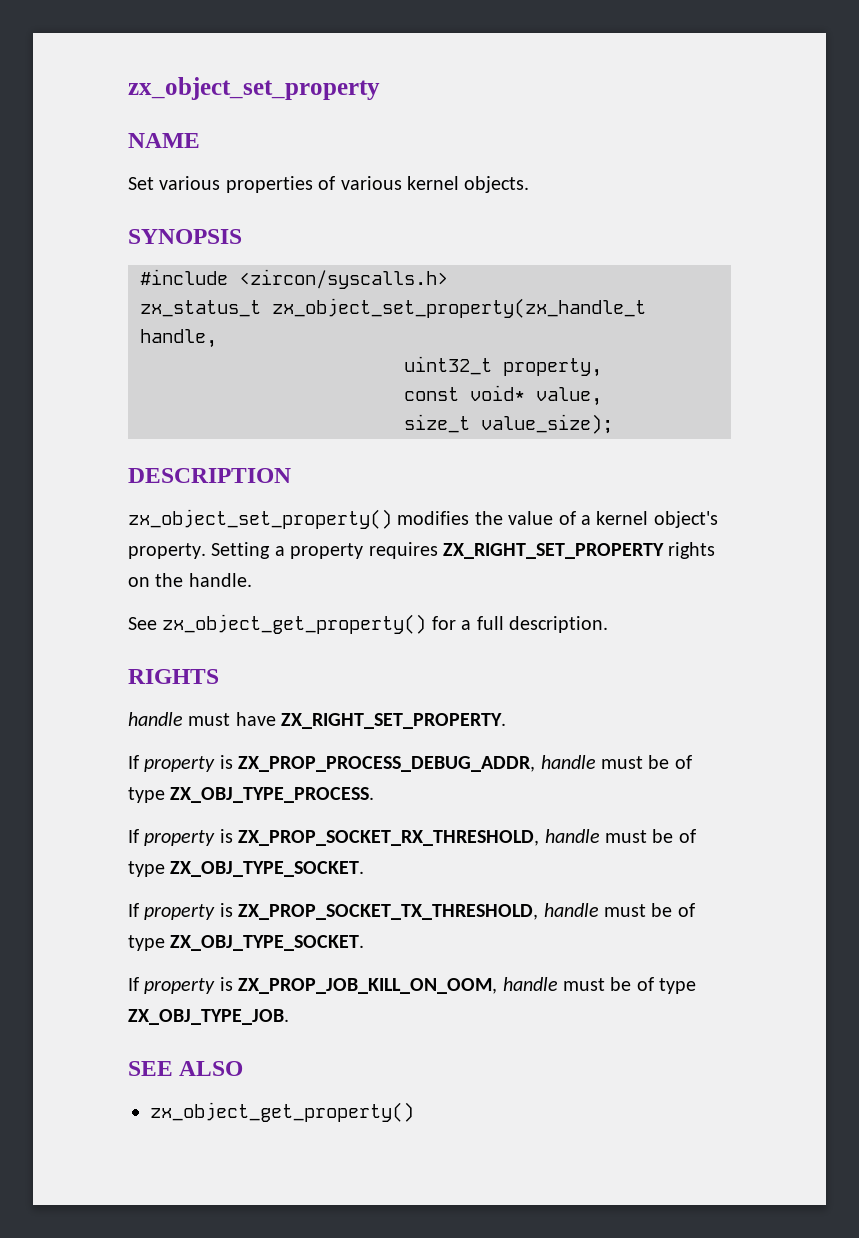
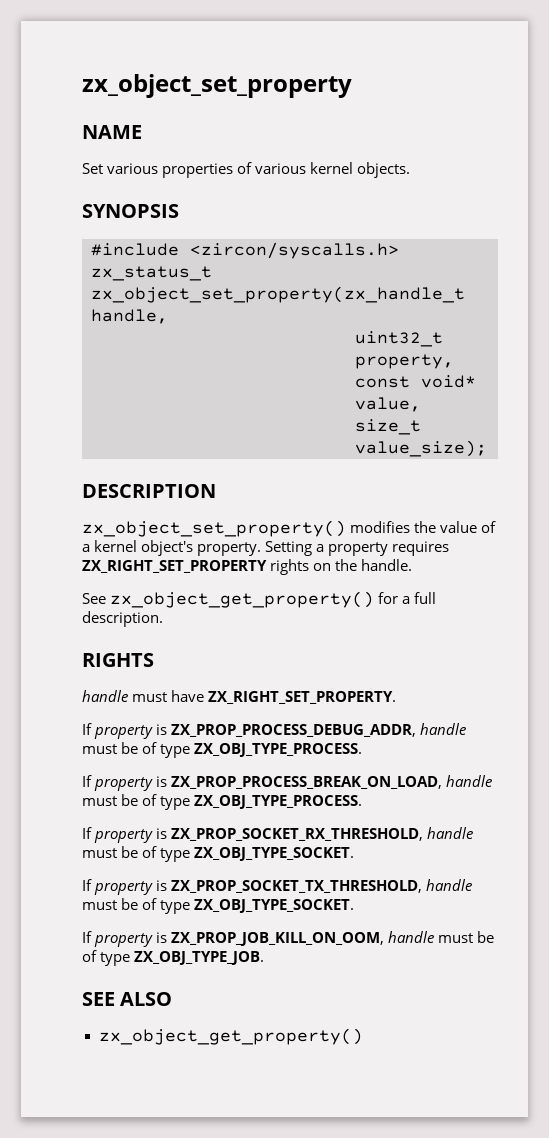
(375, 795) none -> [82,775,493,791] [82,794,363,810] // If property is ZX_PROP_PROCESS_BREAK_ON_LOAD, handle must be of type ZX_OBJ_TYPE_PROCESS.

